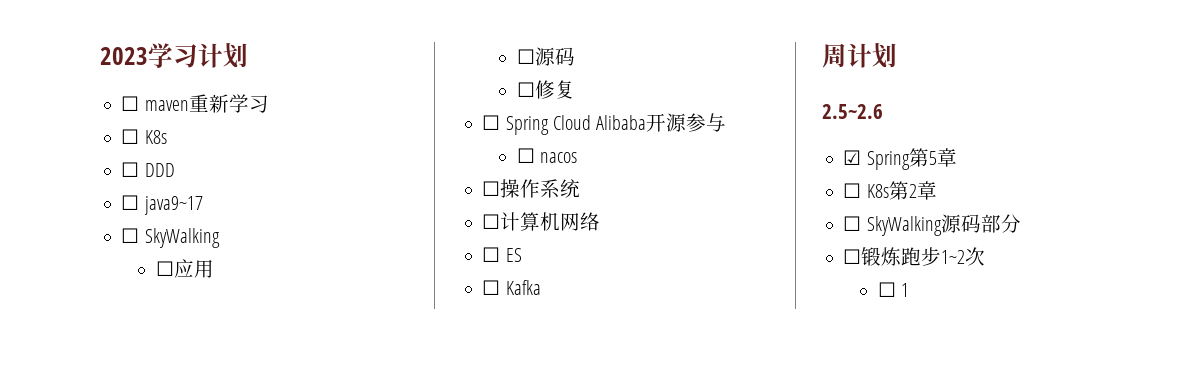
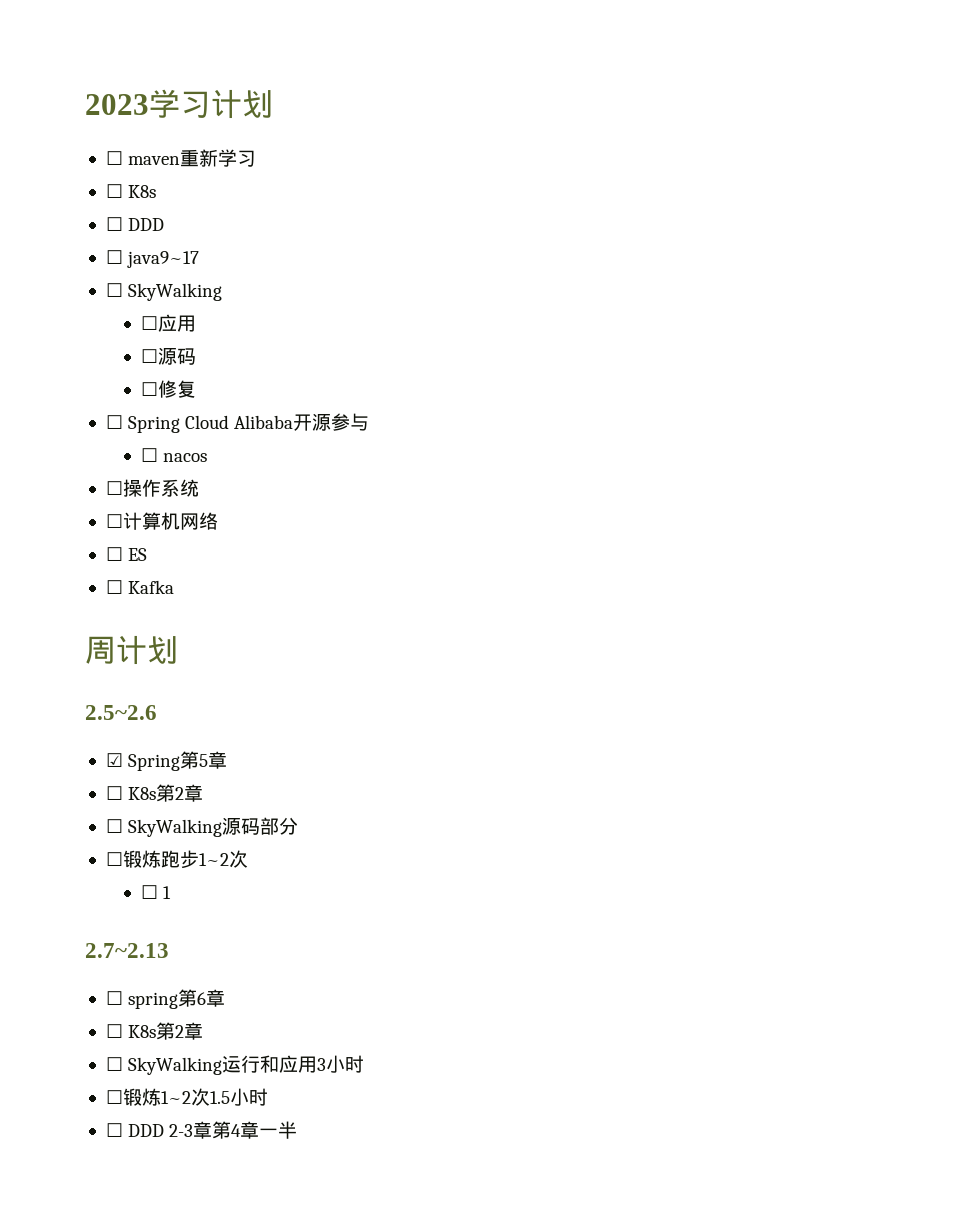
(909, 290) none -> [85,943,169,958] [105,989,226,1009] [105,1022,204,1040] [105,1055,365,1075] [105,1088,268,1106] [105,1121,298,1139] // 2.7~2.13 // ☐ spring第6章 // ☐ K8s第2章 // ☐ SkyWalking运行和应用3小时 // ☐锻炼1~2次1.5小时 // ☐ DDD 2-3章第4章一半

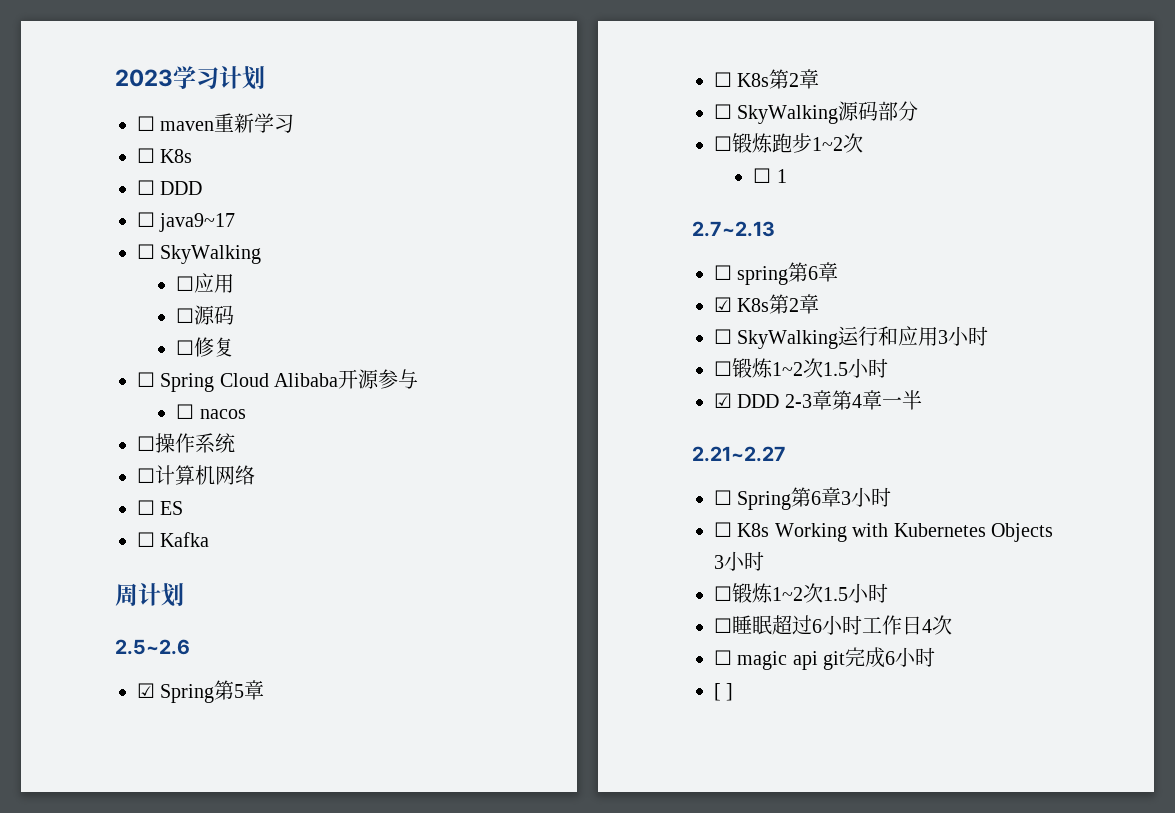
[105,1024,123,1038] ☐ -> [714,297,732,312] ☑
[105,1123,123,1137] ☐ -> [714,393,732,408] ☑
(298, 1130) none -> [692,446,786,462] [714,487,892,510] [714,522,1053,542] [714,551,764,571] [714,583,888,603] [714,615,952,635] [714,647,936,670] [714,683,734,701] // 2.21~2.27 // ☐ Spring第6章3小时 // ☐ K8s Working with Kubernetes Objects 3小时 // ☐锻炼1~2次1.5小时 // ☐睡眠超过6小时工作日4次 // ☐ magic api git完成6小时 // [ ]

